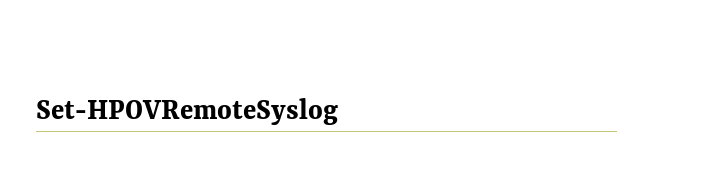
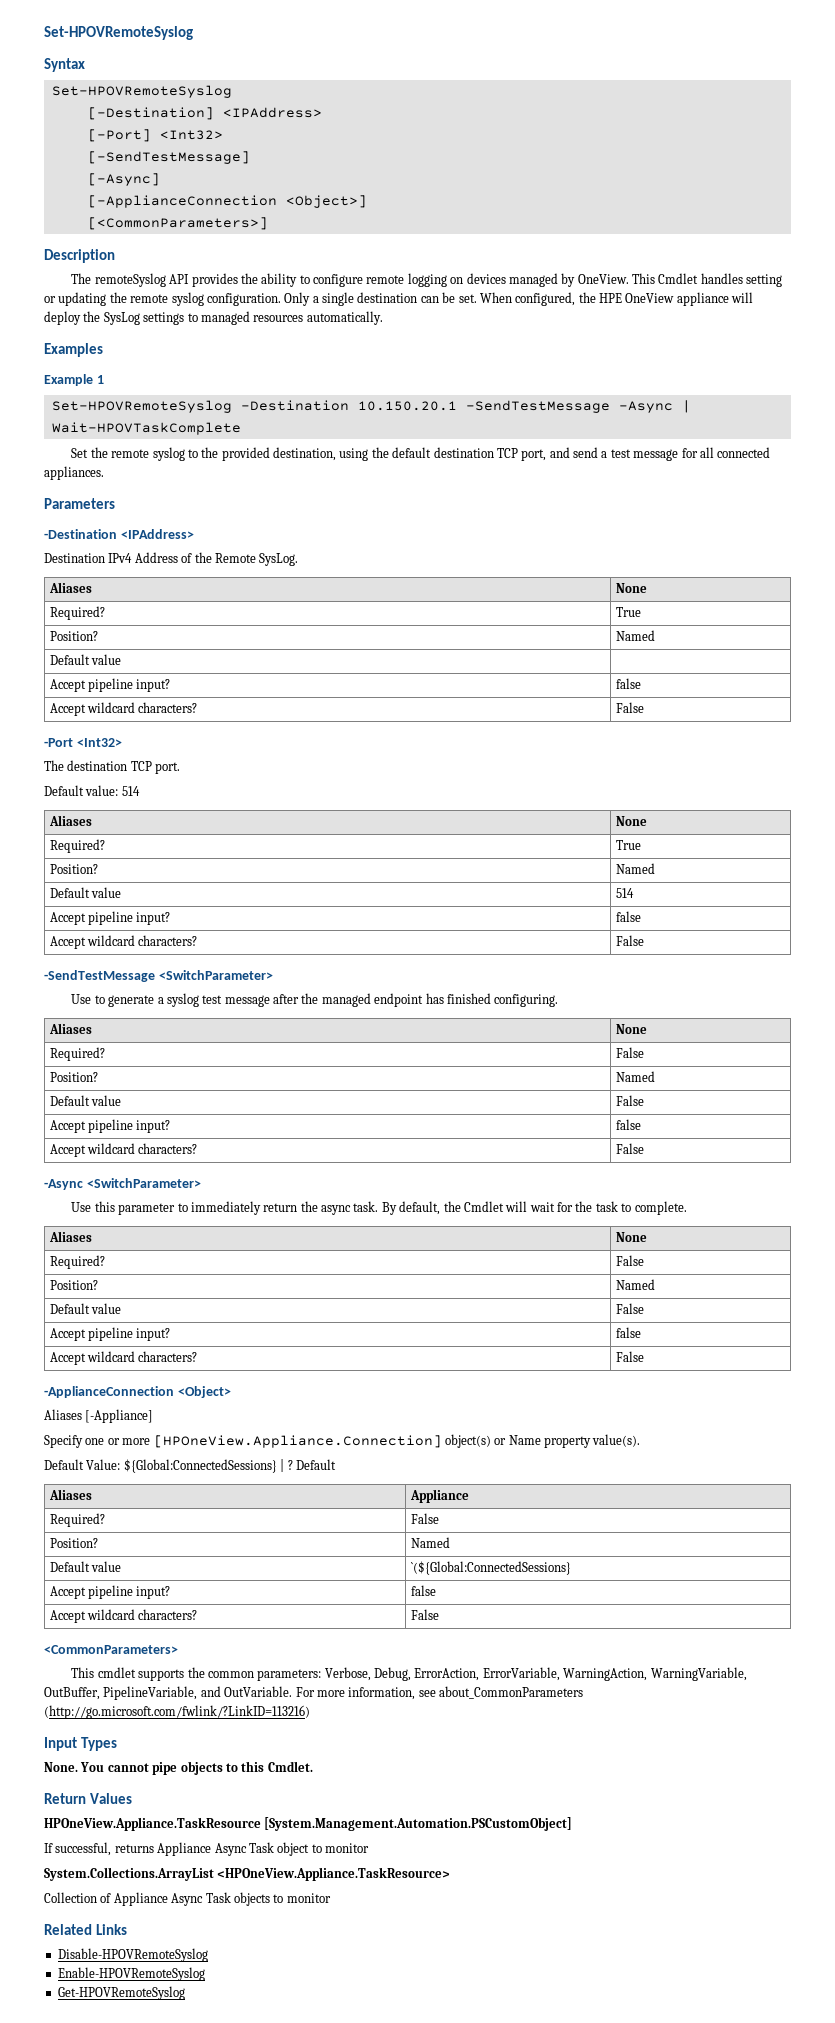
[36,98,338,125] Set-HPOVRemoteSyslog -> [44,26,193,40] [44,58,85,72] [51,85,232,98] [87,107,322,120] [87,129,223,142] [87,151,250,164] [87,173,160,186] [87,195,367,208] [87,217,268,230] [44,249,115,263] [71,273,783,287] [44,292,754,306] [44,311,383,325] [44,343,103,357] [44,374,104,386] [51,400,691,413] [51,422,241,435] [71,447,771,461] [44,466,104,480] [44,498,115,509] [44,529,194,539] [44,552,299,566] [48,582,92,593] [615,583,647,593] [49,606,105,620] [615,607,641,617] [49,631,98,641] [615,630,655,641] [49,654,121,665] [49,678,171,692] [615,678,641,689] [49,702,198,716] [615,702,644,713] [44,738,122,747] [44,760,181,774] [44,785,140,796] [48,815,92,826] [615,816,647,826] [49,839,105,853] [615,840,641,850] [49,864,98,874] [615,863,655,874] [49,887,121,898] [615,888,634,898] [49,911,171,925] [615,911,641,922] [49,935,198,949] [615,935,644,946] [44,970,273,982] [71,993,559,1007] [48,1023,92,1034] [615,1024,647,1034] [49,1047,105,1061] [615,1047,644,1058] [49,1072,98,1082] [615,1071,655,1082] [49,1095,121,1106] [615,1095,644,1106] [49,1119,171,1133] [615,1119,641,1130] [49,1143,198,1157] [615,1143,644,1154] [44,1178,201,1190] [71,1201,687,1215] [48,1231,92,1242] [615,1232,647,1242] [49,1255,105,1269] [615,1255,644,1266] [49,1280,98,1290] [615,1279,655,1290] [49,1303,121,1314] [615,1303,644,1314] [49,1327,171,1341] [615,1327,641,1338] [49,1351,198,1365] [615,1351,644,1362] [44,1386,231,1398] [44,1409,154,1423] [44,1434,641,1448] [44,1459,336,1473] [48,1489,92,1500] [409,1489,469,1503] [49,1513,105,1527] [410,1513,439,1524] [49,1538,98,1548] [410,1537,450,1548] [49,1561,121,1572] [410,1561,571,1575] [49,1585,171,1599] [410,1585,436,1596] [49,1609,198,1623] [410,1609,439,1620] [44,1645,178,1654] [71,1667,747,1681] [44,1686,583,1700] [44,1705,310,1719] [44,1737,117,1751] [44,1761,313,1775] [44,1793,132,1804] [44,1817,573,1831] [44,1842,369,1856] [44,1867,451,1881] [44,1892,331,1906] [44,1924,127,1935] [57,1948,208,1962] [57,1967,205,1981] [57,1986,185,2000] Set-HPOVRemoteSyslog // Syntax // Set-HPOVRemoteSyslog // [-Destination] <IPAddress> // [-Port] <Int32> // [-SendTestMessage] // [-Async] // [-ApplianceConnection <Object>] // [<CommonParameters>] // Description // The remoteSyslog API provides the ability to configure remote logging on devices managed by OneView. This Cmdlet handles setting or updating the remote syslog configuration. Only a single destination can be set. When configured, the HPE OneView appliance will deploy the SysLog settings to managed resources automatically. // Examples // Example 1 // Set-HPOVRemoteSyslog -Destination 10.150.20.1 -SendTestMessage -Async | Wait-HPOVTaskComplete // Set the remote syslog to the provided destination, using the default destination TCP port, and send a test message for all connected appliances. // Parameters // -Destination <IPAddress> // Destination IPv4 Address of the Remote SysLog. // Aliases | None // Required? | True // Position? | Named // Default value | // Accept pipeline input? | false // Accept wildcard characters? | False // -Port <Int32> // The destination TCP port. // Default value: 514 // Aliases | None // Required? | True // Position? | Named // Default value | 514 // Accept pipeline input? | false // Accept wildcard characters? | False // -SendTestMessage <SwitchParameter> // Use to generate a syslog test message after the managed endpoint has finished configuring. // Aliases | None // Required? | False // Position? | Named // Default value | False // Accept pipeline input? | false // Accept wildcard characters? | False // -Async <SwitchParameter> // Use this parameter to immediately return the async task. By default, the Cmdlet will wait for the task to complete. // Aliases | None // Required? | False // Position? | Named // Default value | False // Accept pipeline input? | false // Accept wildcard characters? | False // -ApplianceConnection <Object> // Aliases [-Appliance] // Specify one or more [HPOneView.Appliance.Connection] object(s) or Name property value(s). // Default Value: ${Global:ConnectedSessions} | ? Default // Aliases | Appliance // Required? | False // Position? | Named // Default value | `(${Global:ConnectedSessions} // Accept pipeline input? | false // Accept wildcard characters? | False // <CommonParameters> // This cmdlet supports the common parameters: Verbose, Debug, ErrorAction, ErrorVariable, WarningAction, WarningVariable, OutBuffer, PipelineVariable, and OutVariable. For more information, see about_CommonParameters (http://go.microsoft.com/fwlink/?LinkID=113216) // Input Types // None. You cannot pipe objects to this Cmdlet. // Return Values // HPOneView.Appliance.TaskResource [System.Management.Automation.PSCustomObject] // If successful, returns Appliance Async Task object to monitor // System.Collections.ArrayList <HPOneView.Appliance.TaskResource> // Collection of Appliance Async Task objects to monitor // Related Links // Disable-HPOVRemoteSyslog // Enable-HPOVRemoteSyslog // Get-HPOVRemoteSyslog

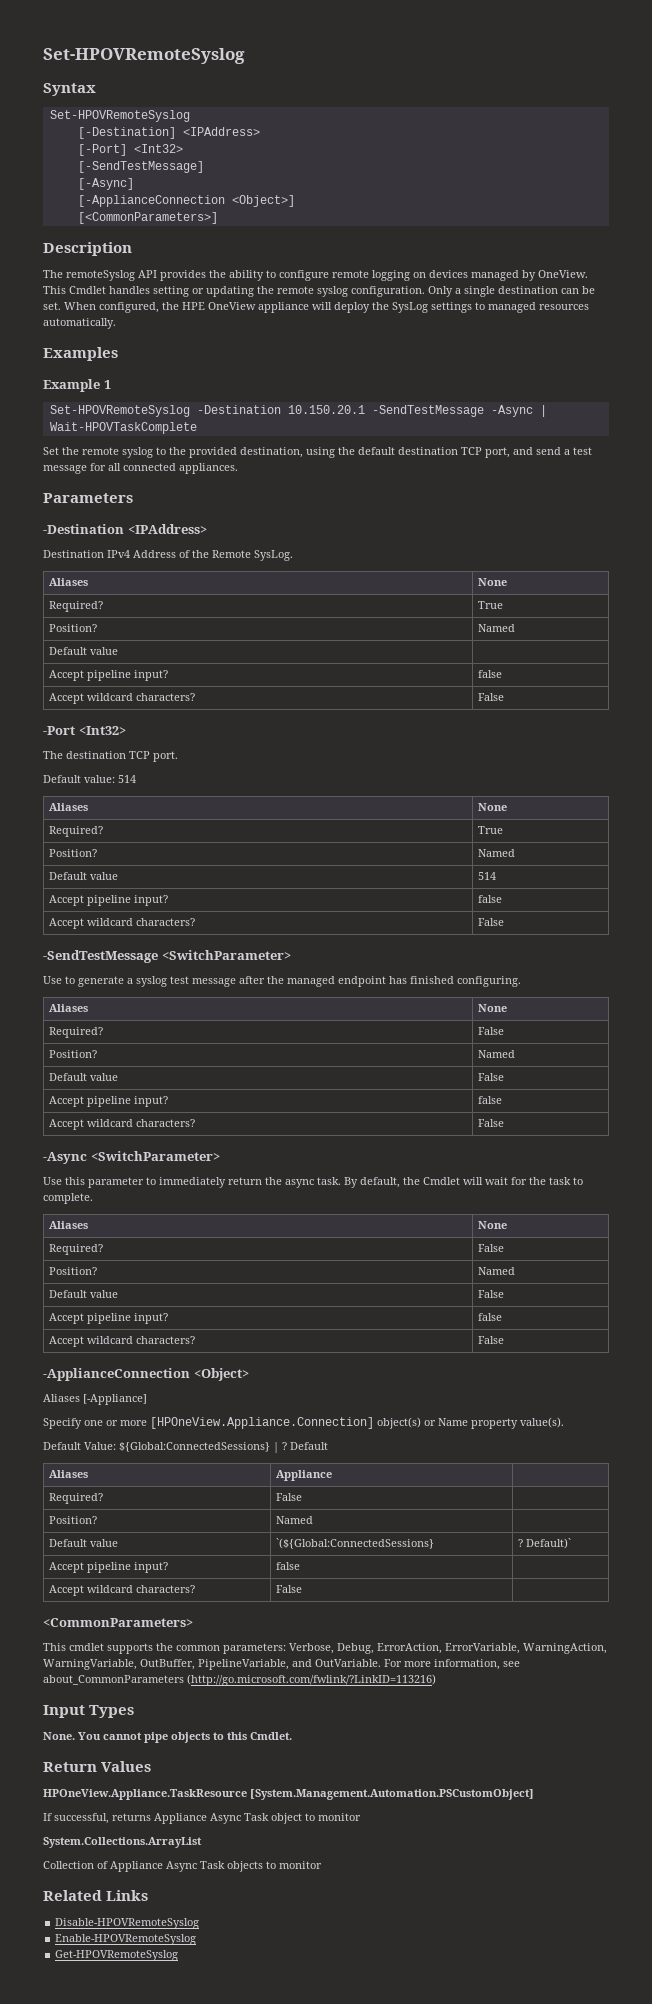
[49,1513,105,1527] [410,1513,439,1524] [49,1538,98,1548] [410,1537,450,1548] // Required? | False // Position? | Named -> [49,1493,104,1504] [276,1493,303,1501] [49,1516,98,1524] [276,1516,314,1524] | // Required? | False | // Position? | Named |
[49,1585,171,1599] [410,1585,436,1596] [49,1609,198,1623] [410,1609,439,1620] // Accept pipeline input? | false // Accept wildcard characters? | False -> [518,1538,572,1549] [49,1562,169,1573] [276,1562,301,1570] [49,1585,196,1596] [276,1585,303,1593] | ? Default)` // Accept pipeline input? | false | // Accept wildcard characters? | False |
[217,1867,451,1881] <HPOneView.Appliance.TaskResource> -> (202, 1842) none

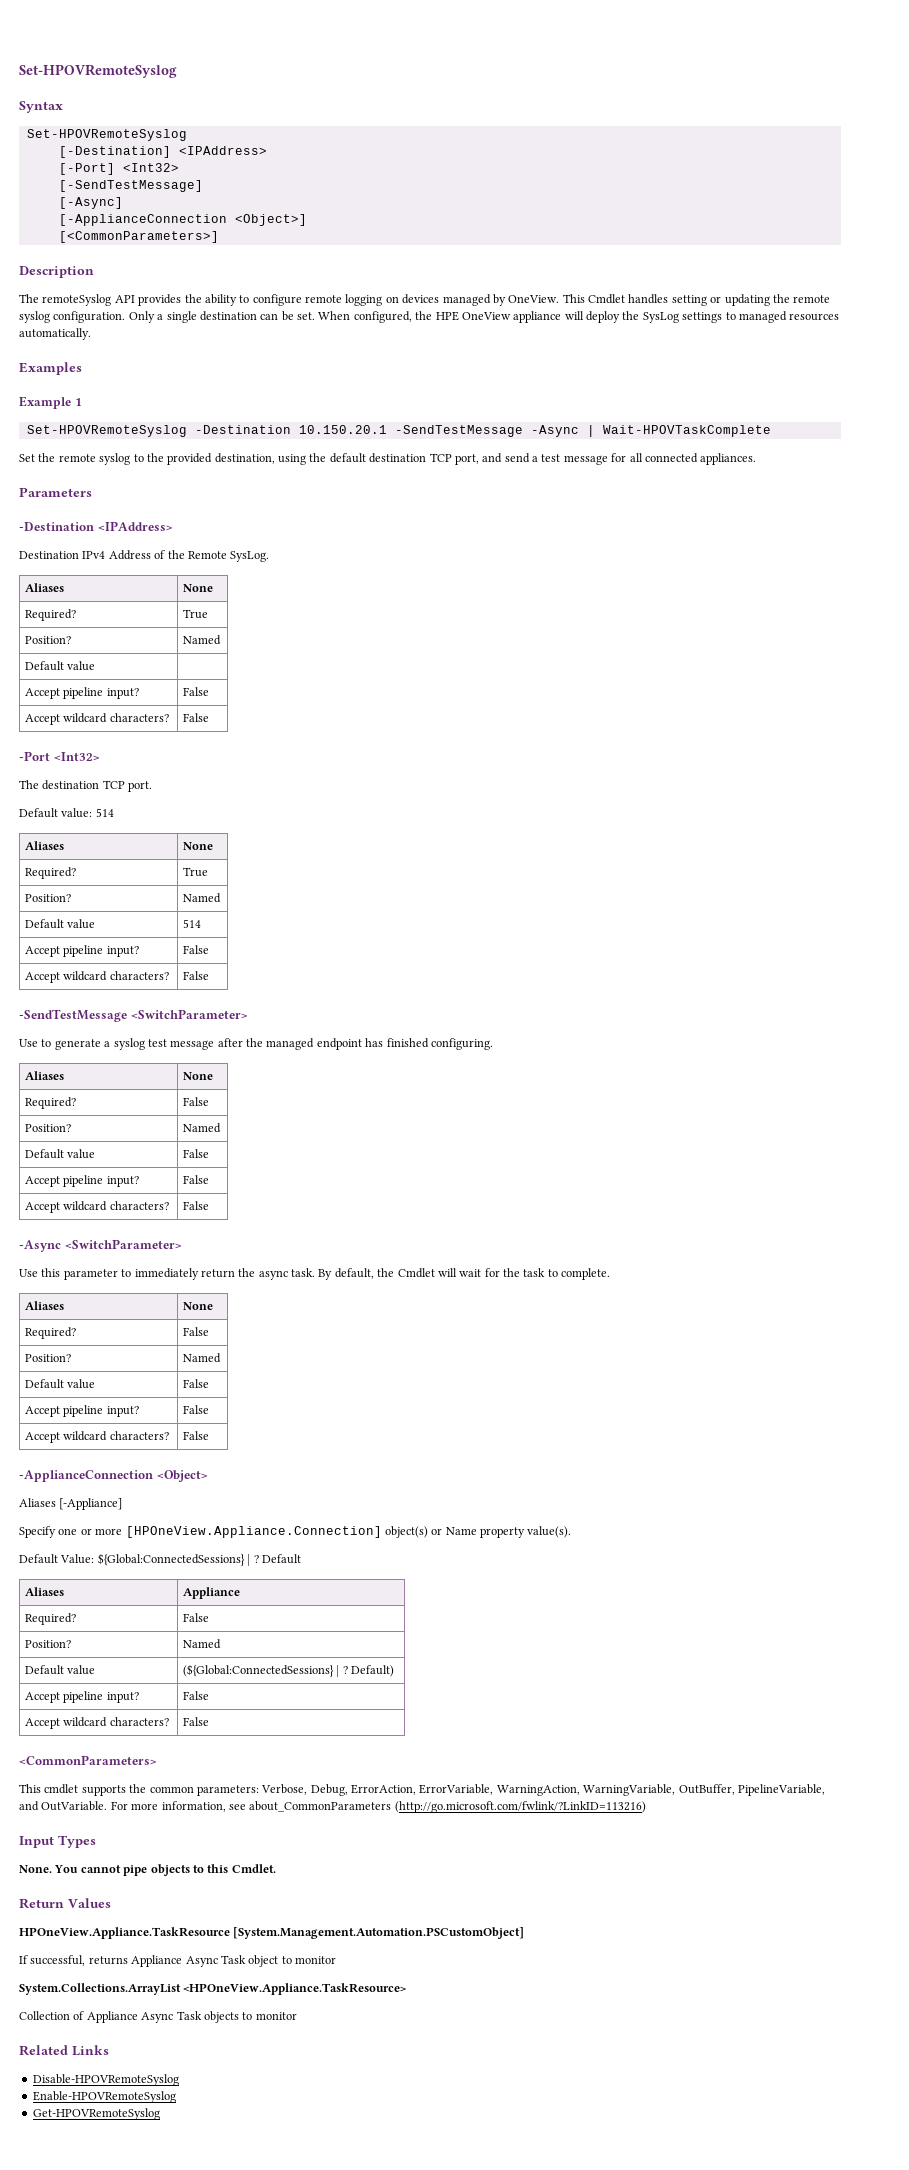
[478,670,503,678] false -> [182,687,209,696] False
[478,895,503,903] false -> [182,945,209,954] False
[478,1096,503,1104] false -> [182,1175,209,1184] False
[478,1313,503,1321] false -> [182,1405,209,1414] False
[49,1493,104,1504] [276,1493,303,1501] [49,1516,98,1524] [276,1516,314,1524] [49,1539,119,1547] [276,1538,435,1549] [518,1538,572,1549] [49,1562,169,1573] [276,1562,301,1570] [49,1585,196,1596] [276,1585,303,1593] | // Required? | False | // Position? | Named | // Default value | `(${Global:ConnectedSessions} | ? Default)` // Accept pipeline input? | false | // Accept wildcard characters? | False | -> [24,1613,76,1625] [182,1613,209,1622] [24,1640,71,1648] [182,1639,221,1649] [24,1665,96,1675] [182,1664,395,1677] [24,1691,139,1703] [182,1691,209,1700] [24,1717,169,1729] [182,1717,209,1726] // Required? | False // Position? | Named // Default value | (${Global:ConnectedSessions} | ? Default) // Accept pipeline input? | False // Accept wildcard characters? | False
(202, 1842) none -> [183,1983,407,1995] <HPOneView.Appliance.TaskResource>

